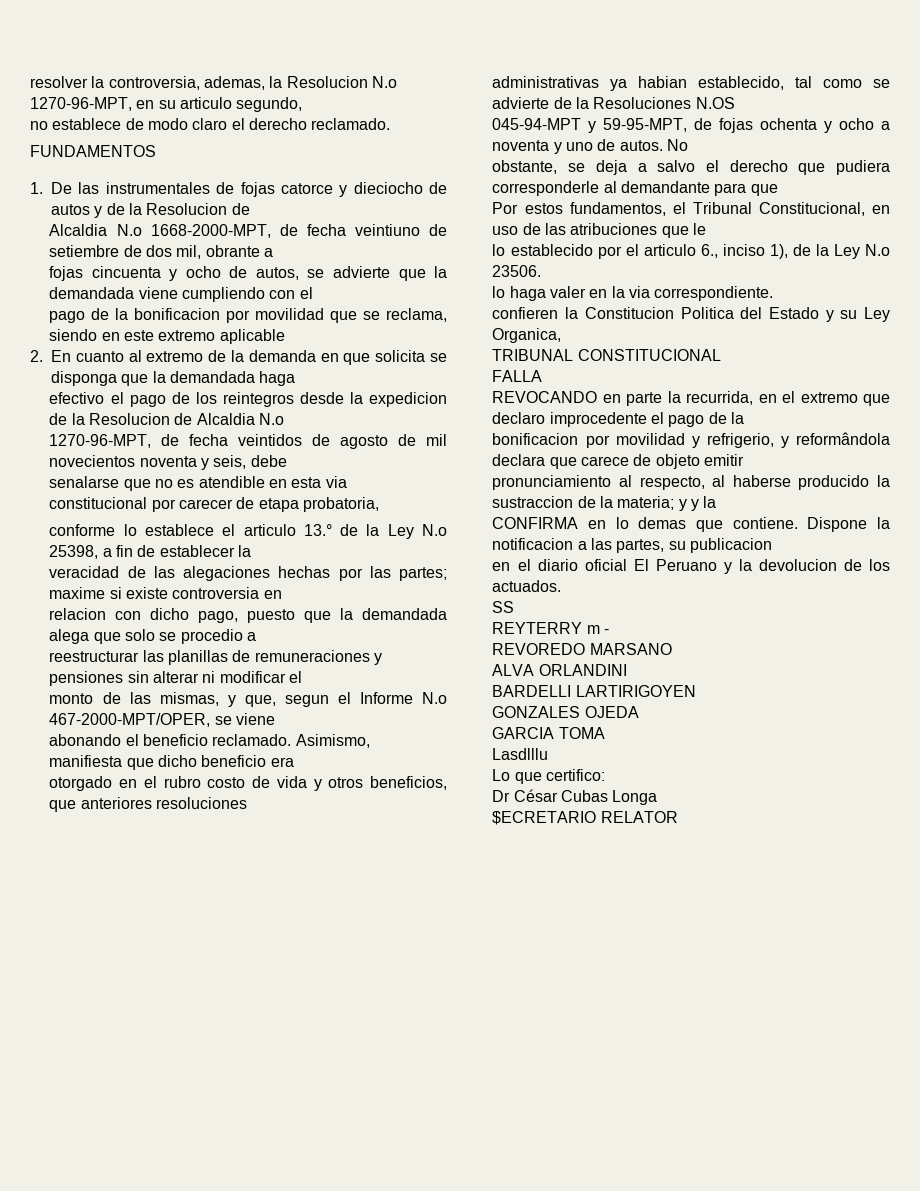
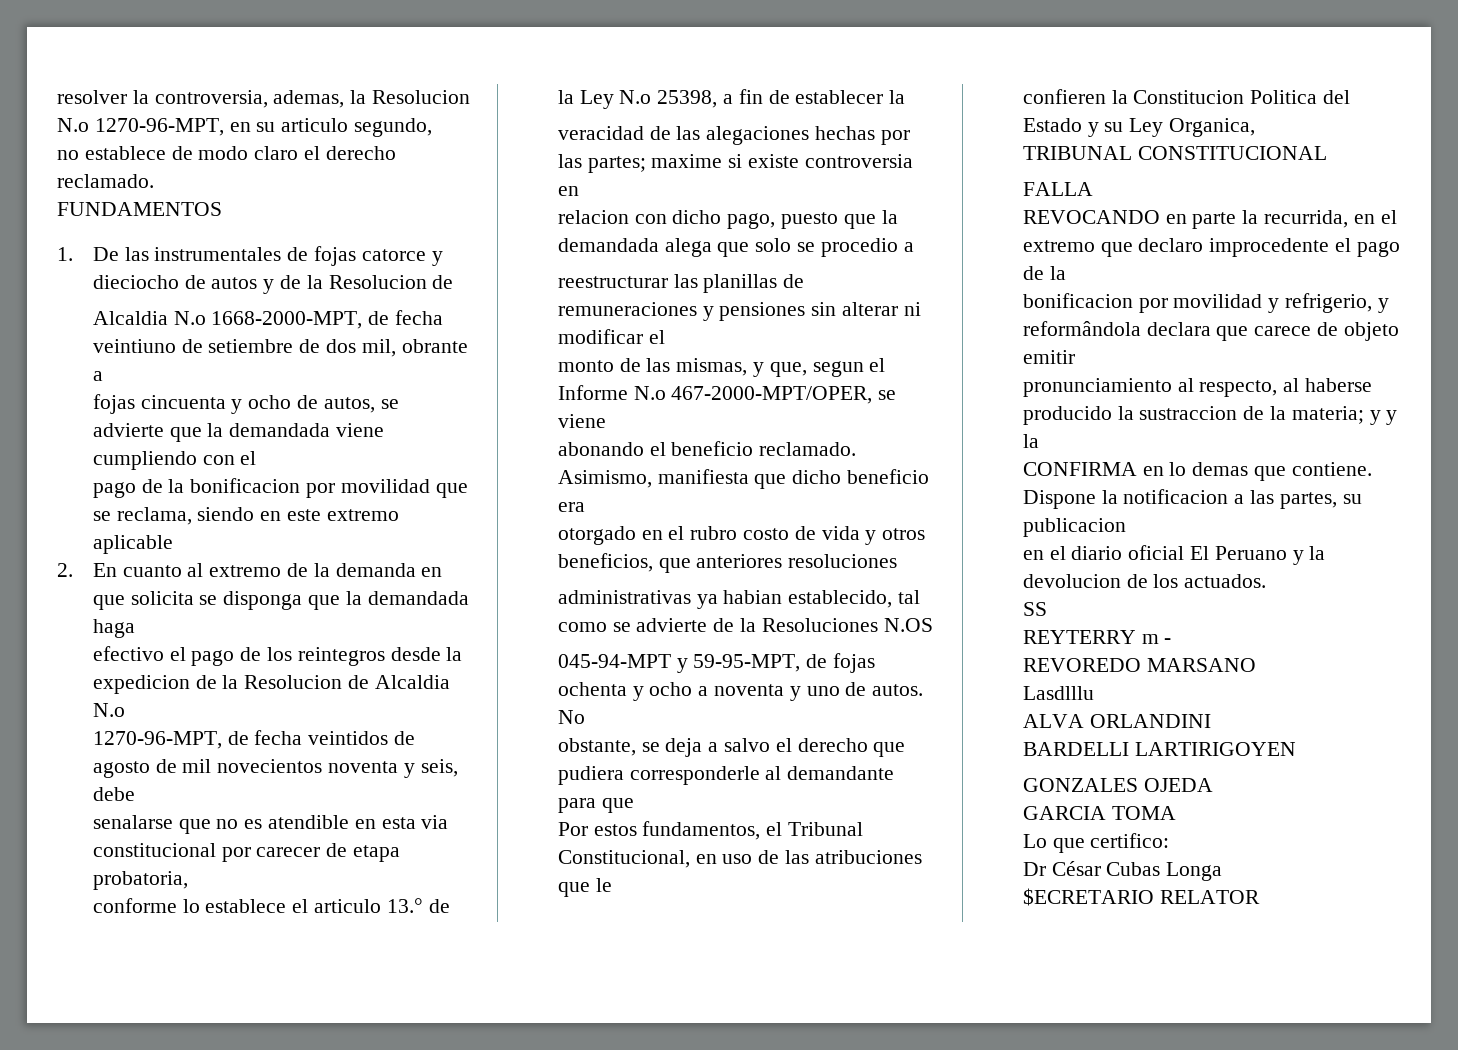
[492,244,890,259] [492,265,542,277] [492,286,774,301] // lo establecido por el articulo 6., inciso 1), de la Ley N.o 23506. // lo haga valer en la via correspondiente. -> (612, 885) none
(672, 649) none -> [1022,686,1094,700] // Lasdlllu
[492,748,549,760] // Lasdlllu -> (1176, 813) none

